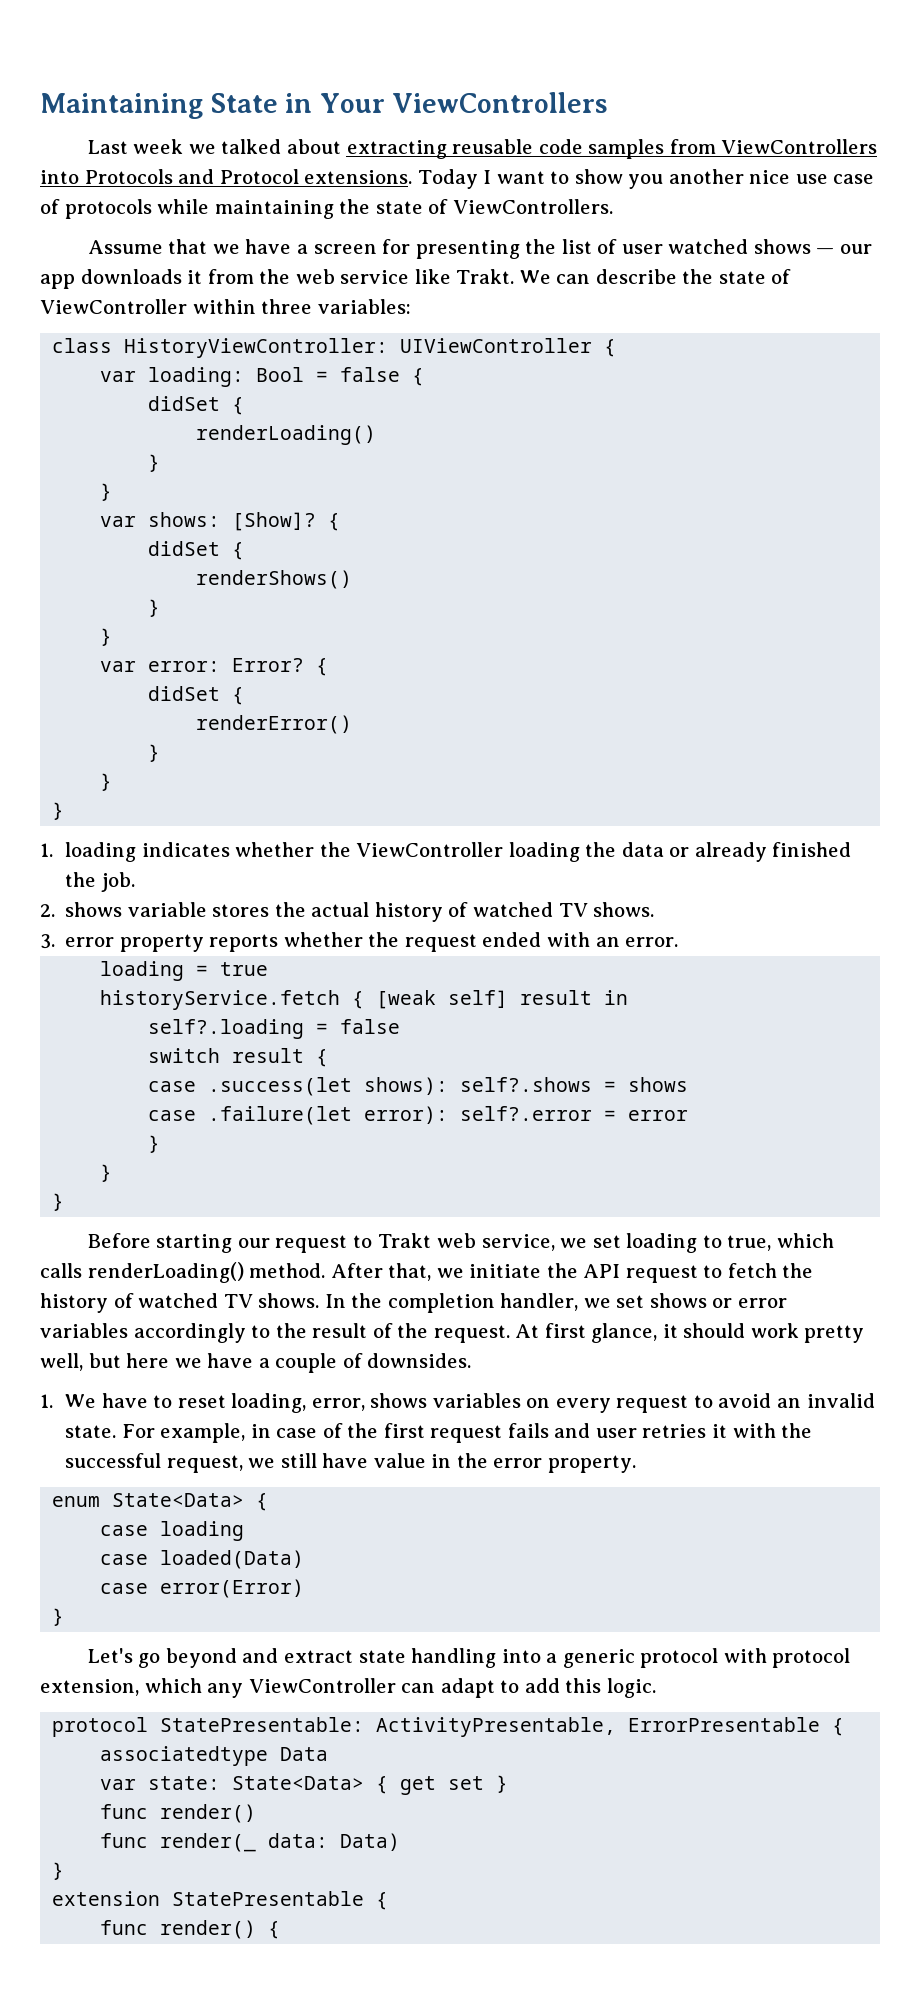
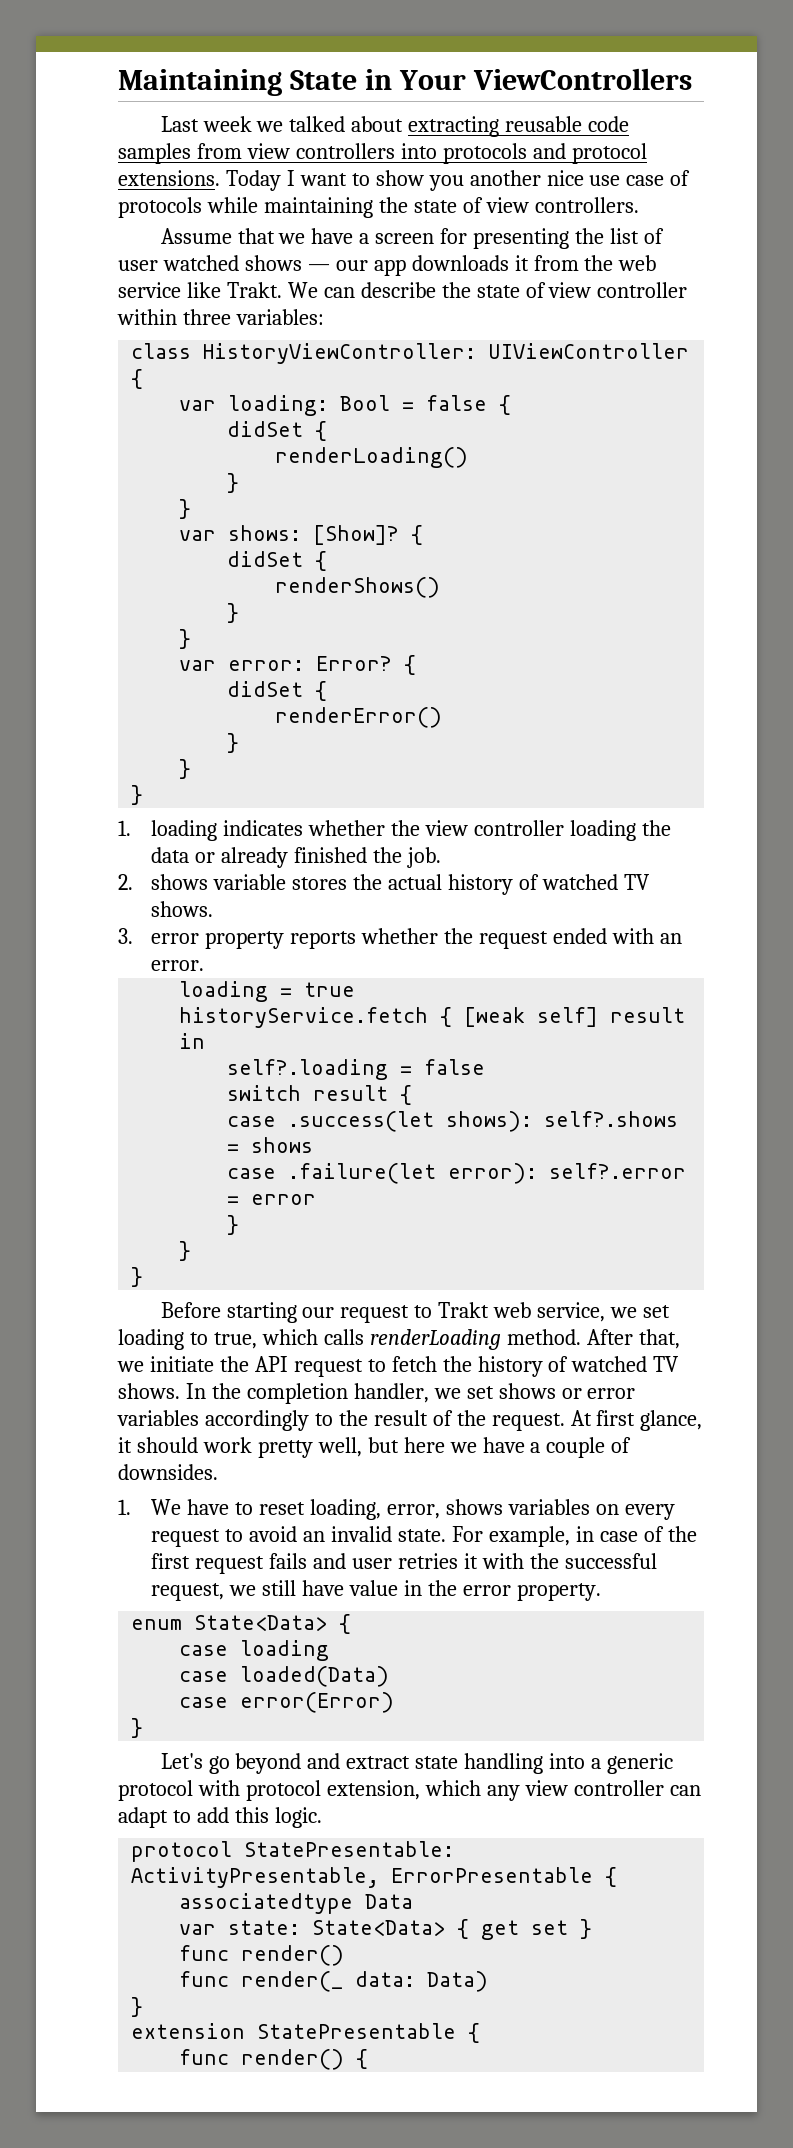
[721,139,878,154] [40,169,299,184] ViewControllers into Protocols and Protocol -> [246,143,647,164] view controllers into protocols and protocol
[452,199,613,214] ViewControllers. -> [485,197,639,213] view controllers.
[40,299,187,314] ViewController -> [548,282,688,298] view controller
[356,842,504,857] ViewController -> [425,820,565,836] view controller
[87,1262,244,1283] renderLoading() -> [369,1329,501,1350] renderLoading
[248,1678,396,1693] ViewController -> [524,1780,664,1796] view controller

